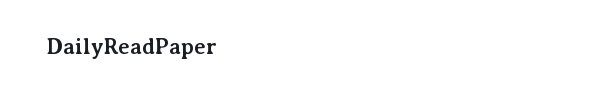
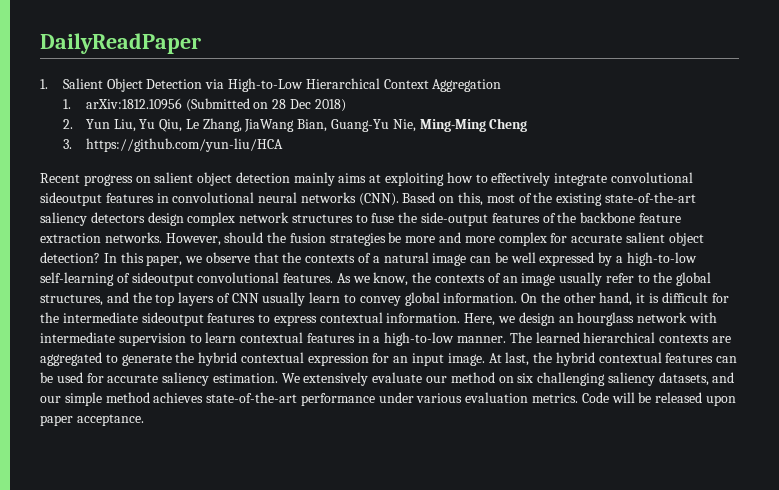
(217, 48) none -> [40,78,502,92] [62,98,346,112] [62,118,528,132] [62,138,283,152] [40,172,693,186] [40,192,696,206] [40,212,681,226] [40,232,704,246] [40,252,697,266] [40,272,712,286] [40,292,729,306] [40,312,717,326] [40,332,731,346] [40,352,738,366] [40,372,735,386] [40,392,736,406] [40,414,144,426] // 1. Salient Object Detection via High-to-Low Hierarchical Context Aggregation // 1. arXiv:1812.10956 (Submitted on 28 Dec 2018) // 2. Yun Liu, Yu Qiu, Le Zhang, JiaWang Bian, Guang-Yu Nie, Ming-Ming Cheng // 3. https://github.com/yun-liu/HCA // Recent progress on salient object detection mainly aims at exploiting how to effectively integrate convolutional sideoutput features in convolutional neural networks (CNN). Based on this, most of the existing state-of-the-art saliency detectors design complex network structures to fuse the side-output features of the backbone feature extraction networks. However, should the fusion strategies be more and more complex for accurate salient object detection? In this paper, we observe that the contexts of a natural image can be well expressed by a high-to-low self-learning of sideoutput convolutional features. As we know, the contexts of an image usually refer to the global structures, and the top layers of CNN usually learn to convey global information. On the other hand, it is difficult for the intermediate sideoutput features to express contextual information. Here, we design an hourglass network with intermediate supervision to learn contextual features in a high-to-low manner. The learned hierarchical contexts are aggregated to generate the hybrid contextual expression for an input image. At last, the hybrid contextual features can be used for accurate saliency estimation. We extensively evaluate our method on six challenging saliency datasets, and our simple method achieves state-of-the-art performance under various evaluation metrics. Code will be released upon paper acceptance.

